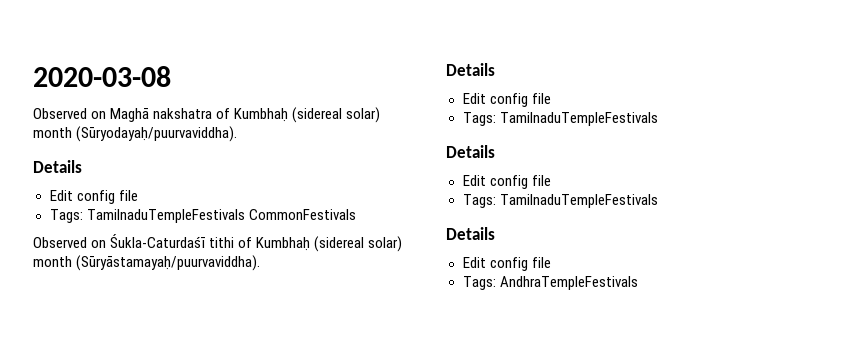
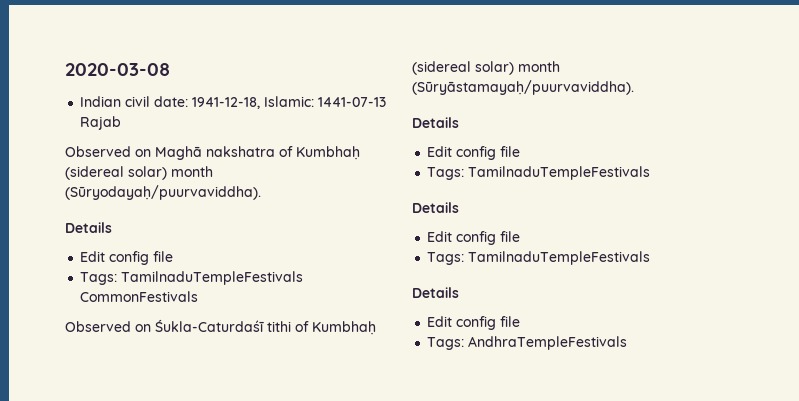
(171, 76) none -> [80,96,387,109] [80,116,122,130] // Indian civil date: 1941-12-18, Islamic: 1441-07-13 Rajab

